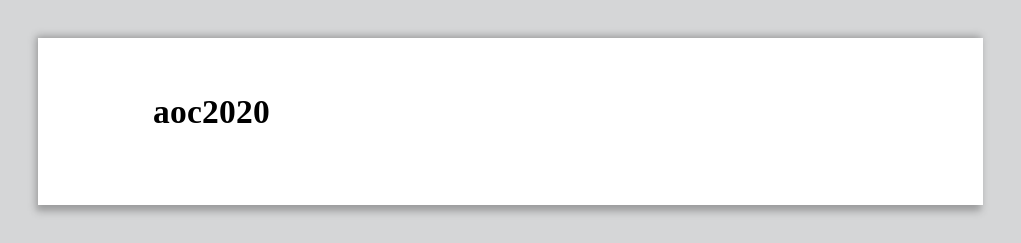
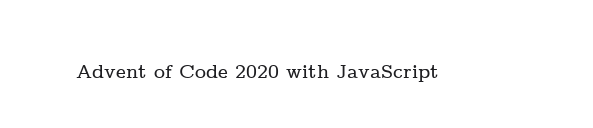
[153,101,270,123] aoc2020 -> [76,65,439,82] Advent of Code 2020 with JavaScript

